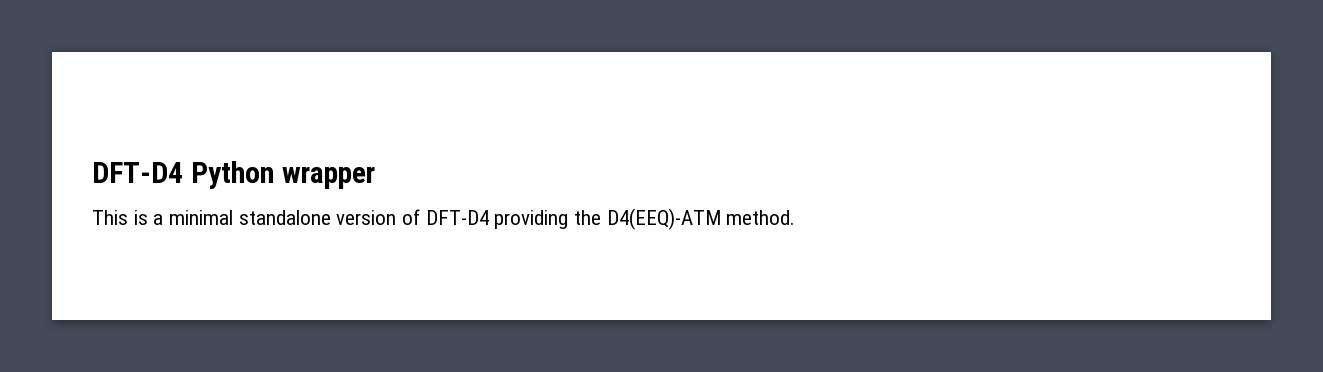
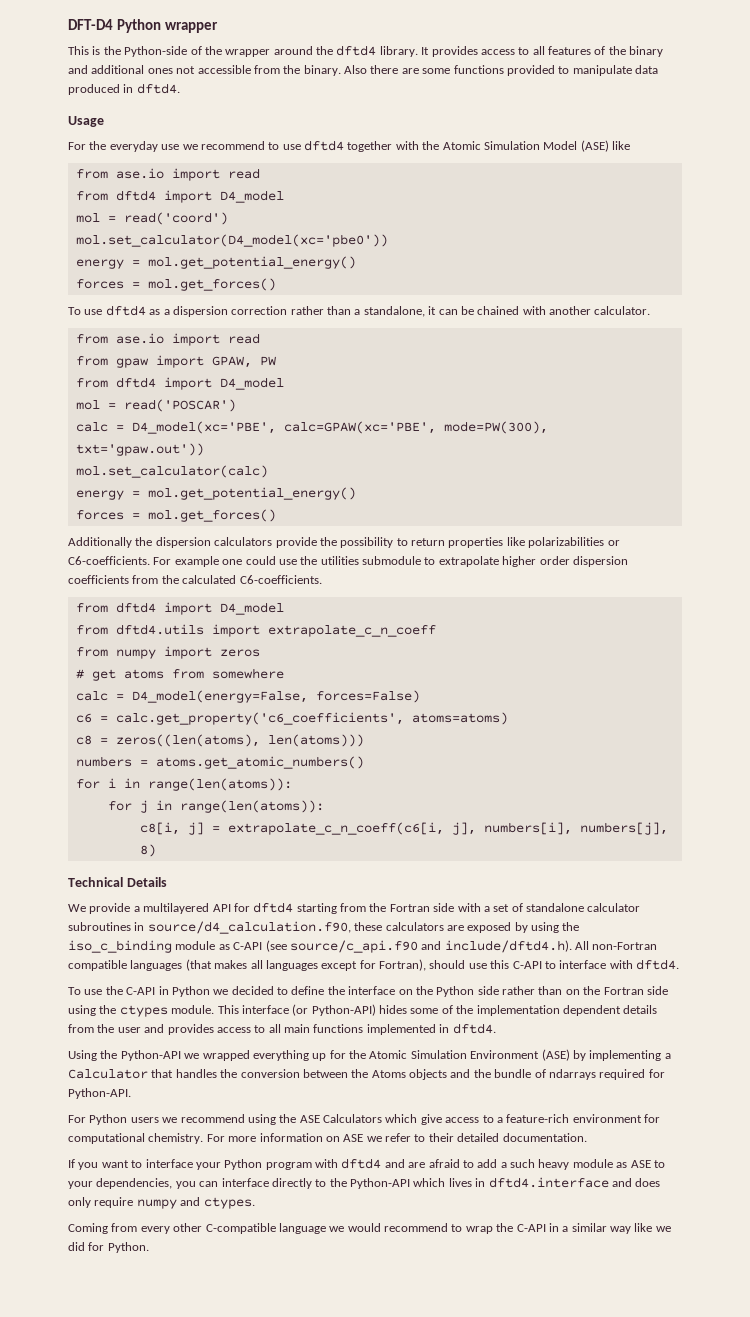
[153,208,796,230] a minimal standalone version of DFT-D4 providing the D4(EEQ)-ATM method. -> [103,45,664,57] [68,65,658,76] [68,83,180,95] [68,116,104,127] [68,140,630,152] [75,168,260,181] [75,190,284,203] [75,212,228,225] [75,234,388,247] [75,256,356,269] [75,278,276,291] [68,305,651,317] [75,333,260,346] [75,355,276,368] [75,377,284,390] [75,399,236,412] [75,421,548,434] [75,443,204,456] [75,465,268,478] [75,487,356,500] [75,509,276,522] [68,537,620,548] [68,556,628,567] [68,575,322,584] [75,602,284,615] [75,624,436,637] [75,646,260,659] [75,668,284,681] [75,690,420,703] [75,712,508,725] [75,734,364,747] [75,756,364,769] [75,778,292,791] [107,800,324,813] [139,822,668,835] [139,844,156,857] [68,877,167,887] [68,902,641,914] [68,921,580,934] [68,940,658,953] [68,959,679,971] [68,986,668,997] [68,1004,658,1017] [68,1023,496,1035] [68,1049,671,1061] [68,1069,665,1080] [68,1088,131,1099] [68,1114,660,1125] [68,1133,587,1144] [68,1158,665,1170] [68,1177,661,1189] [68,1197,255,1209] [68,1223,671,1234] [68,1242,149,1253] the Python-side of the wrapper around the dftd4 library. It provides access to all features of the binary and additional ones not accessible from the binary. Also there are some functions provided to manipulate data produced in dftd4. // Usage // For the everyday use we recommend to use dftd4 together with the Atomic Simulation Model (ASE) like // from ase.io import read // from dftd4 import D4_model // mol = read('coord') // mol.set_calculator(D4_model(xc='pbe0')) // energy = mol.get_potential_energy() // forces = mol.get_forces() // To use dftd4 as a dispersion correction rather than a standalone, it can be chained with another calculator. // from ase.io import read // from gpaw import GPAW, PW // from dftd4 import D4_model // mol = read('POSCAR') // calc = D4_model(xc='PBE', calc=GPAW(xc='PBE', mode=PW(300), txt='gpaw.out')) // mol.set_calculator(calc) // energy = mol.get_potential_energy() // forces = mol.get_forces() // Additionally the dispersion calculators provide the possibility to return properties like polarizabilities or C6-coefficients. For example one could use the utilities submodule to extrapolate higher order dispersion coefficients from the calculated C6-coefficients. // from dftd4 import D4_model // from dftd4.utils import extrapolate_c_n_coeff // from numpy import zeros // # get atoms from somewhere // calc = D4_model(energy=False, forces=False) // c6 = calc.get_property('c6_coefficients', atoms=atoms) // c8 = zeros((len(atoms), len(atoms))) // numbers = atoms.get_atomic_numbers() // for i in range(len(atoms)): // for j in range(len(atoms)): // c8[i, j] = extrapolate_c_n_coeff(c6[i, j], numbers[i], numbers[j], 8) // Technical Details // We provide a multilayered API for dftd4 starting from the Fortran side with a set of standalone calculator subroutines in source/d4_calculation.f90, these calculators are exposed by using the iso_c_binding module as C-API (see source/c_api.f90 and include/dftd4.h). All non-Fortran compatible languages (that makes all languages except for Fortran), should use this C-API to interface with dftd4. // To use the C-API in Python we decided to define the interface on the Python side rather than on the Fortran side using the ctypes module. This interface (or Python-API) hides some of the implementation dependent details from the user and provides access to all main functions implemented in dftd4. // Using the Python-API we wrapped everything up for the Atomic Simulation Environment (ASE) by implementing a Calculator that handles the conversion between the Atoms objects and the bundle of ndarrays required for Python-API. // For Python users we recommend using the ASE Calculators which give access to a feature-rich environment for computational chemistry. For more information on ASE we refer to their detailed documentation. // If you want to interface your Python program with dftd4 and are afraid to add a such heavy module as ASE to your dependencies, you can interface directly to the Python-API which lives in dftd4.interface and does only require numpy and ctypes. // Coming from every other C-compatible language we would recommend to wrap the C-API in a similar way like we did for Python.

